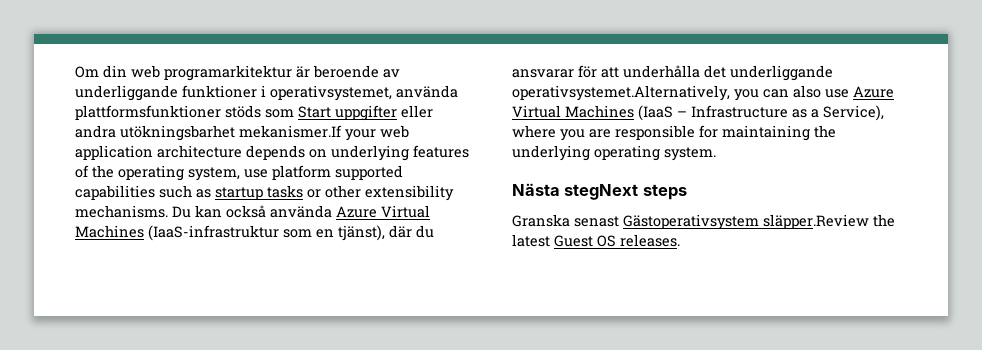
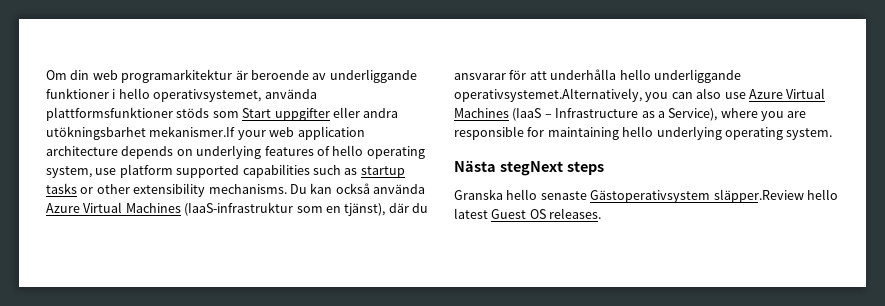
(266, 91) none -> [118,88,150,99] hello
[92,165,114,178] the -> [332,145,364,156] hello
[704,65,726,78] det -> [619,69,651,80] hello
[814,125,836,138] the -> [622,126,654,137] hello
[574,216,619,227] senast -> [506,189,587,200] hello senaste
[873,214,895,227] the -> [806,189,838,200] hello

